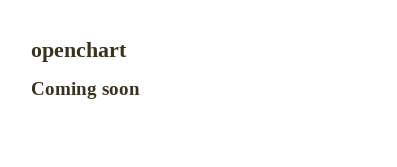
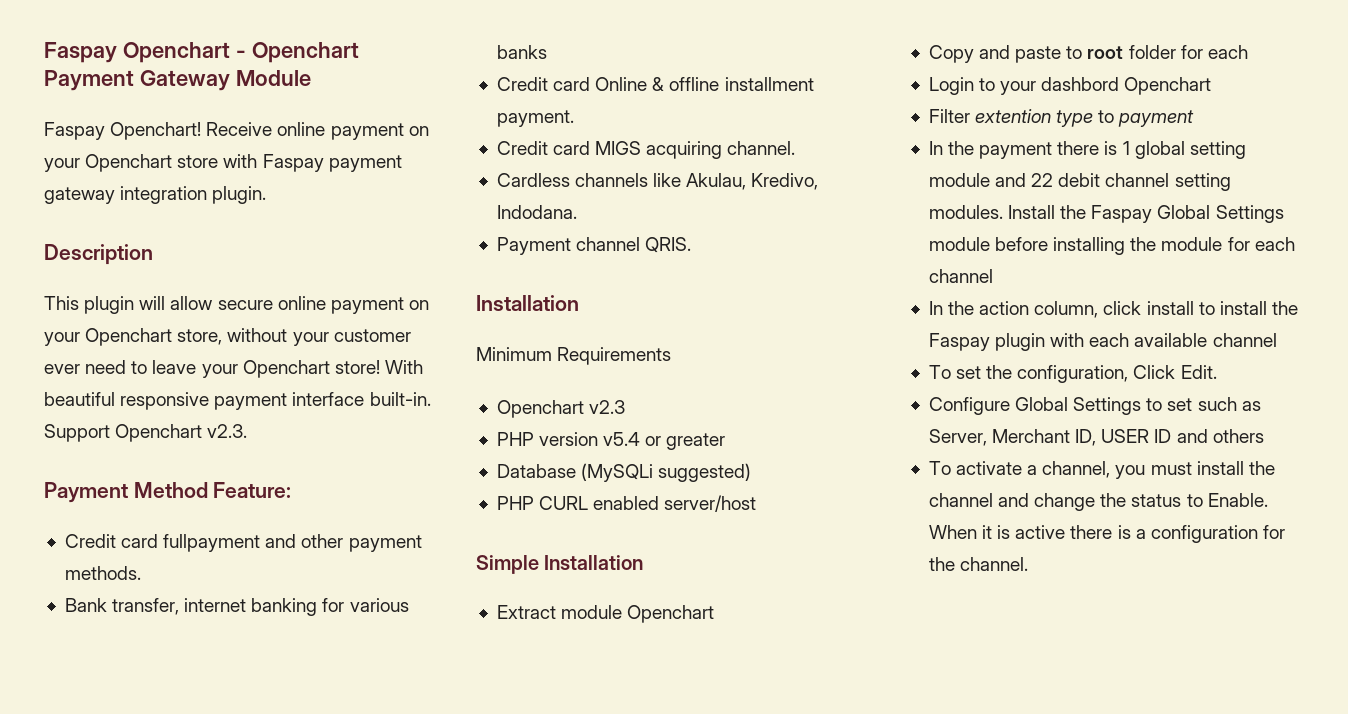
[31,42,127,62] [31,82,141,99] openchart // Coming soon -> [44,42,359,63] [44,70,311,91] [44,122,429,140] [44,154,402,172] [44,186,267,204] [44,244,153,265] [44,296,429,314] [44,328,411,346] [44,360,423,378] [44,392,431,410] [44,424,248,442] [44,482,292,503] [64,534,422,552] [64,566,141,580] [64,598,409,616] [496,45,547,59] [496,77,814,91] [496,110,574,127] [496,141,796,159] [496,173,819,190] [496,205,577,219] [496,237,692,255] [476,295,579,311] [476,347,672,365] [496,400,626,418] [496,432,726,450] [496,463,752,482] [496,495,757,512] [476,555,644,574] [496,605,715,623] [928,45,1248,63] [928,77,1212,95] [928,109,1195,127] [928,141,1246,159] [928,173,1231,191] [928,205,1284,223] [928,237,1295,255] [928,269,993,283] [928,301,1298,318] [928,333,1277,351] [928,365,1217,383] [928,397,1261,415] [928,429,1264,446] [928,461,1275,479] [928,493,1268,511] [928,525,1285,543] [928,557,1029,571] Faspay Openchart - Openchart Payment Gateway Module // Faspay Openchart! Receive online payment on your Openchart store with Faspay payment gateway integration plugin. // Description // This plugin will allow secure online payment on your Openchart store, without your customer ever need to leave your Openchart store! With beautiful responsive payment interface built-in. Support Openchart v2.3. // Payment Method Feature: // Credit card fullpayment and other payment methods. // Bank transfer, internet banking for various banks // Credit card Online & offline installment payment. // Credit card MIGS acquiring channel. // Cardless channels like Akulau, Kredivo, Indodana. // Payment channel QRIS. // Installation // Minimum Requirements // Openchart v2.3 // PHP version v5.4 or greater // Database (MySQLi suggested) // PHP CURL enabled server/host // Simple Installation // Extract module Openchart // Copy and paste to root folder for each // Login to your dashbord Openchart // Filter extention type to payment // In the payment there is 1 global setting module and 22 debit channel setting modules. Install the Faspay Global Settings module before installing the module for each channel // In the action column, click install to install the Faspay plugin with each available channel // To set the configuration, Click Edit. // Configure Global Settings to set such as Server, Merchant ID, USER ID and others // To activate a channel, you must install the channel and change the status to Enable. When it is active there is a configuration for the channel.

